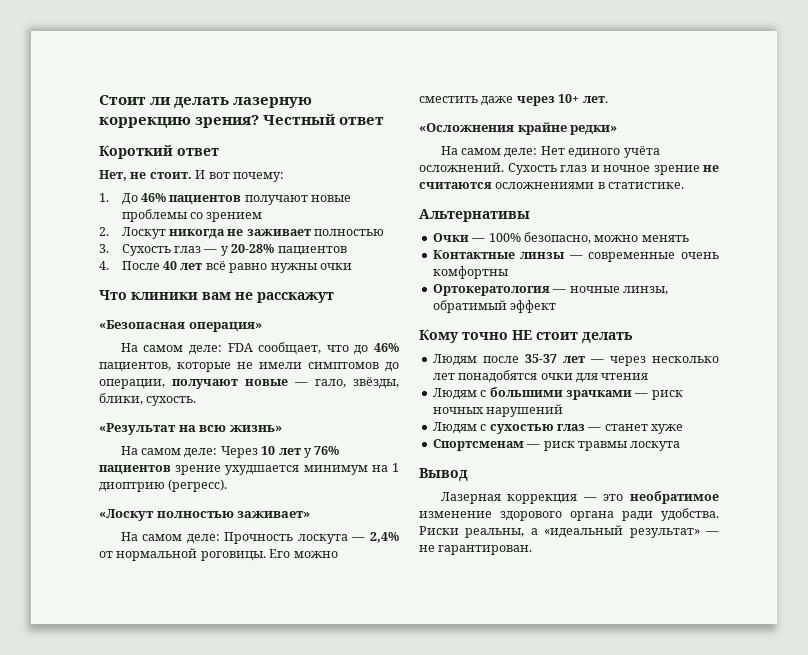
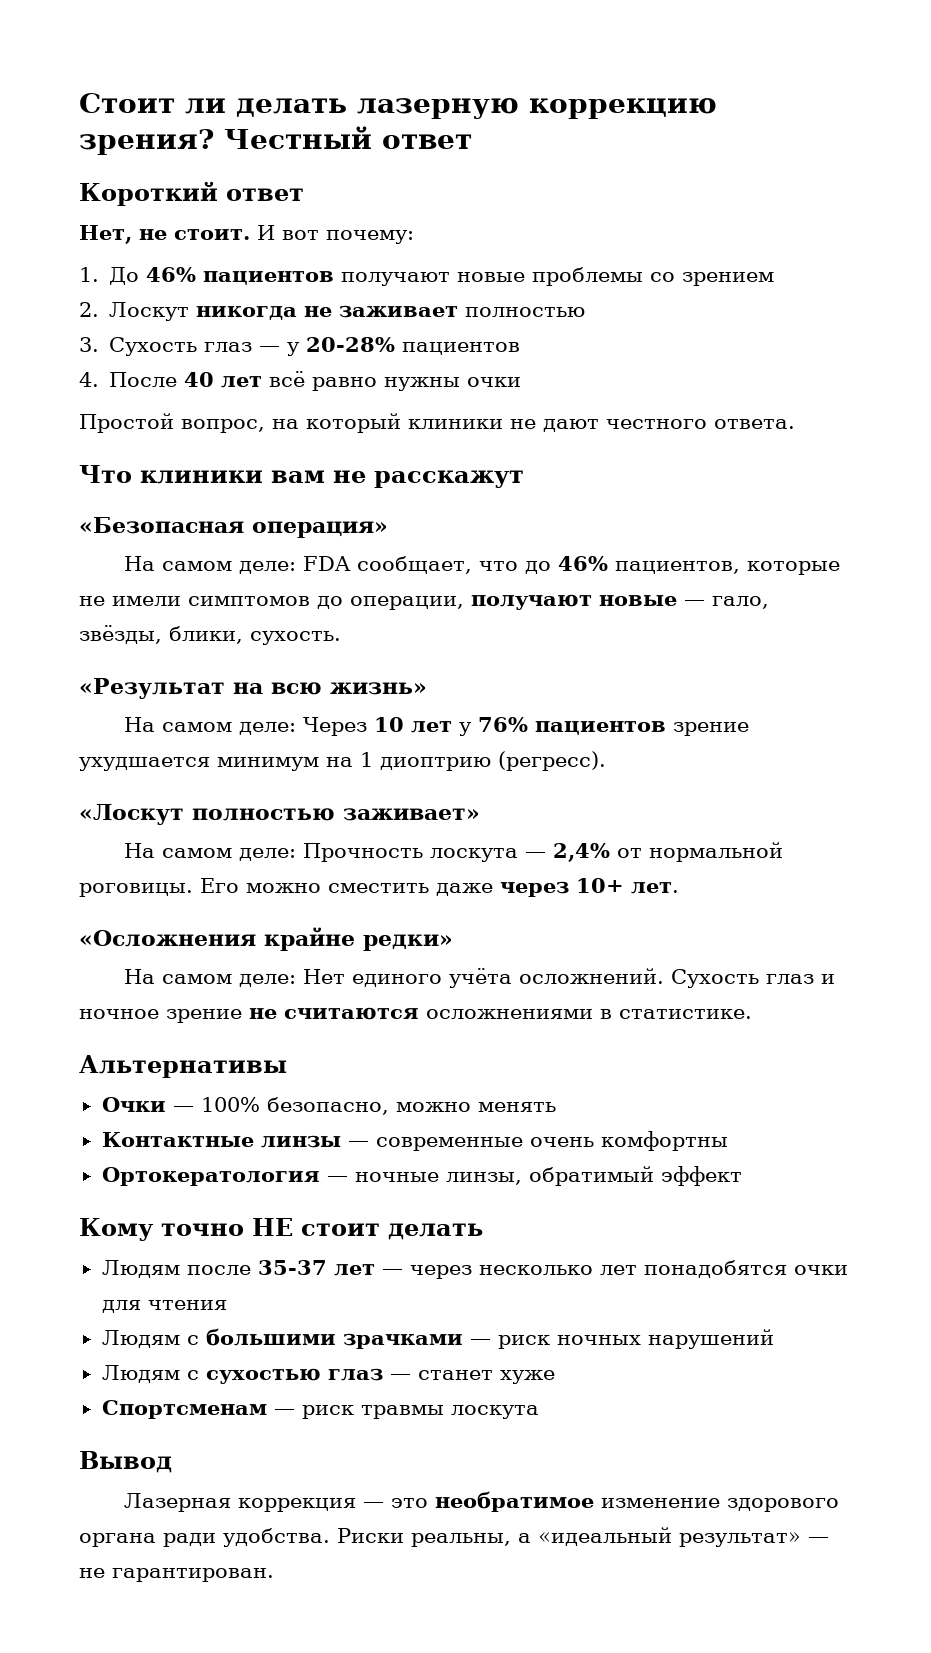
(352, 266) none -> [79,413,795,433] // Простой вопрос, на который клиники не дают честного ответа.

